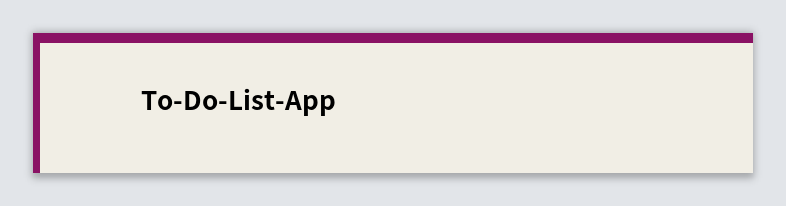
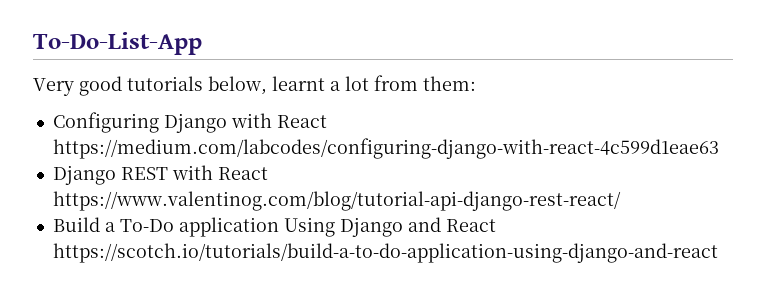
(336, 102) none -> [33,75,476,96] [52,112,327,133] [52,138,719,159] [52,165,268,185] [52,191,621,211] [52,217,496,237] [52,243,718,263] // Very good tutorials below, learnt a lot from them: // Configuring Django with React https://medium.com/labcodes/configuring-django-with-react-4c599d1eae63 // Django REST with React https://www.valentinog.com/blog/tutorial-api-django-rest-react/ // Build a To-Do application Using Django and React https://scotch.io/tutorials/build-a-to-do-application-using-django-and-react

